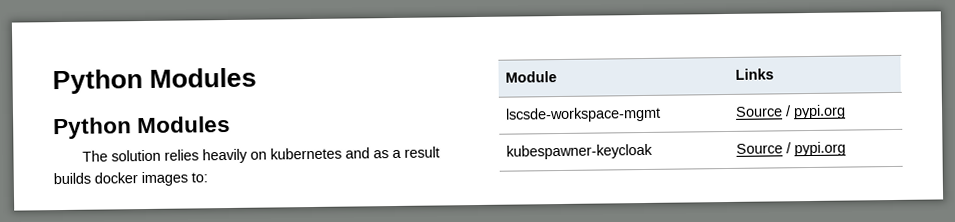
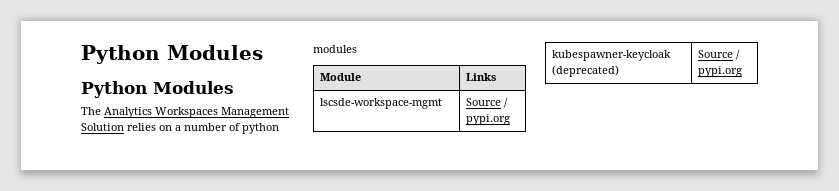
[110,146,440,164] [53,171,208,187] solution relies heavily on kubernetes and as a result builds docker images to: -> [104,107,289,118] [81,123,279,134] [313,45,357,53] Analytics Workspaces Management Solution relies on a number of python modules
(653, 151) none -> [552,65,620,77] (deprecated)

